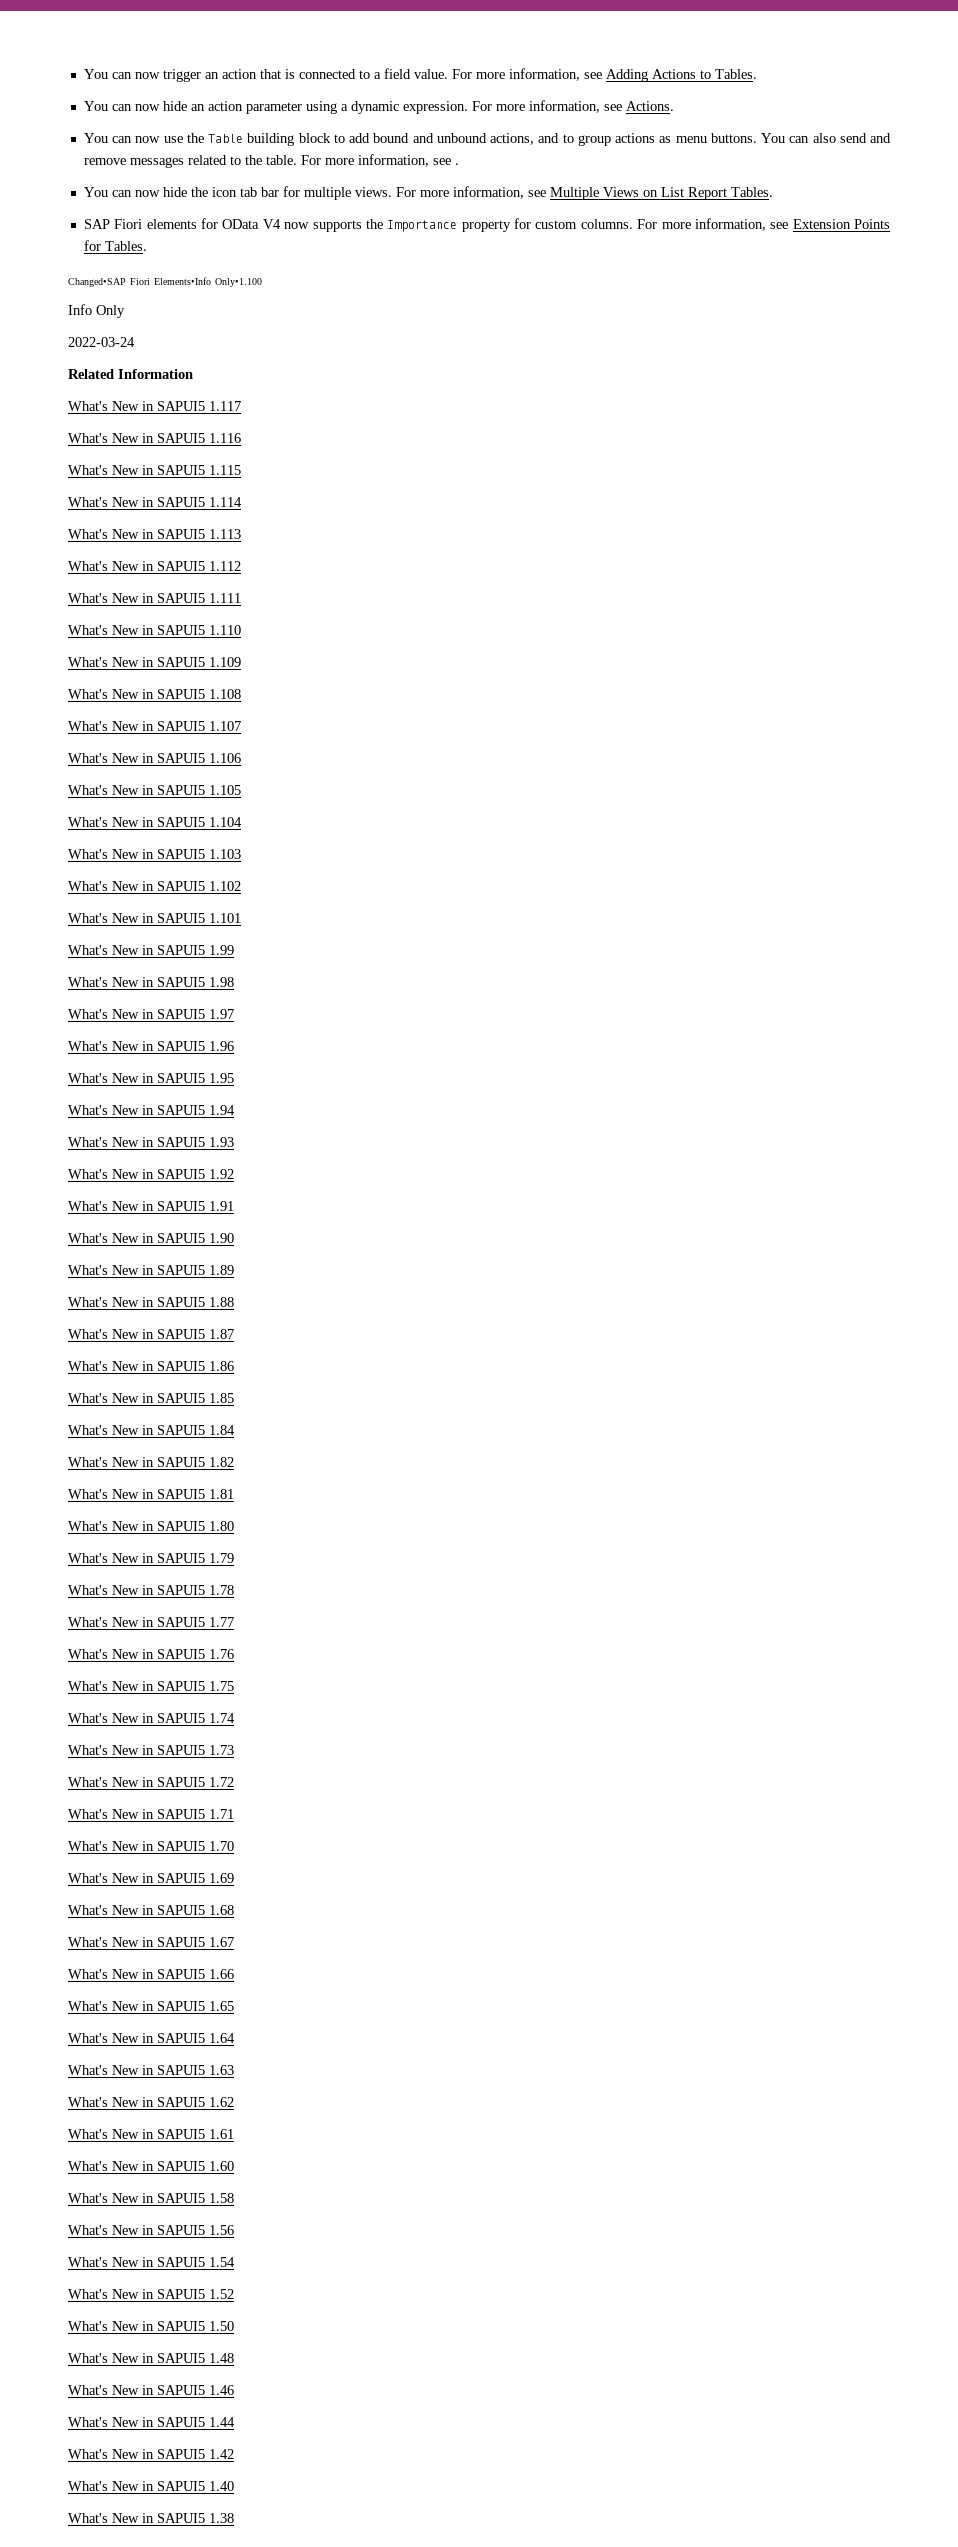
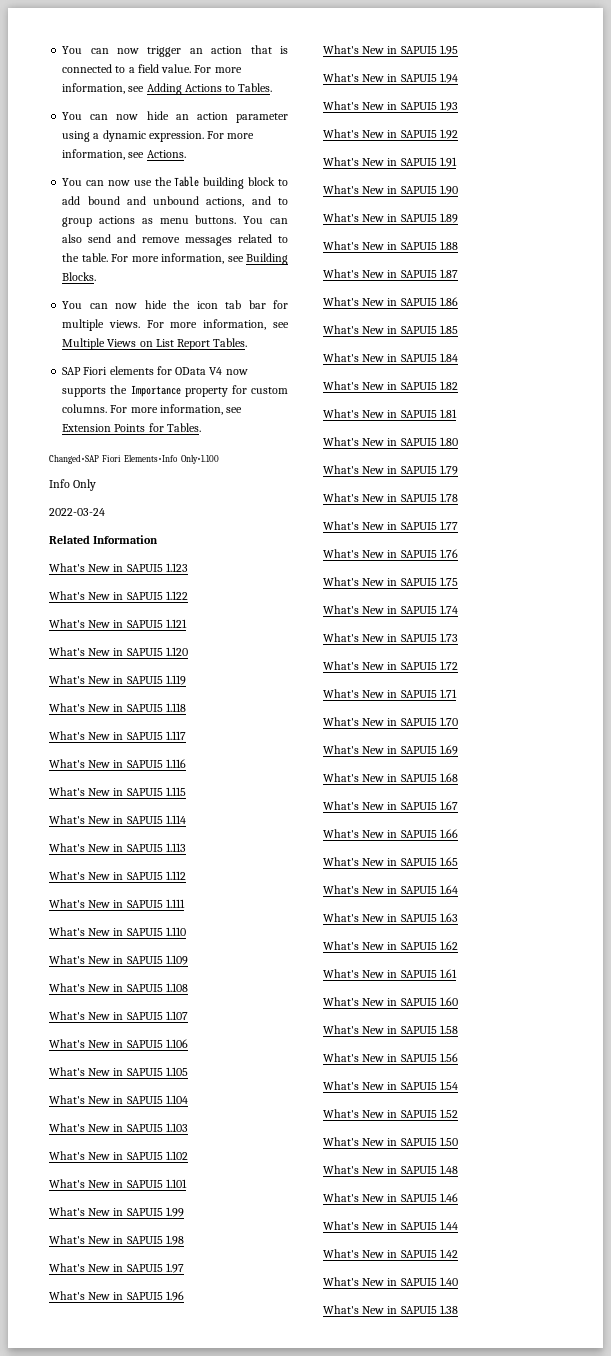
[454,163,459,165] . -> [246,253,288,265] [62,272,97,281] Building Blocks.
(193, 374) none -> [49,563,188,572] [49,591,188,600] [49,619,187,628] [49,647,188,656] [49,675,186,685] [49,703,186,712] // What's New in SAPUI5 1.123 // What's New in SAPUI5 1.122 // What's New in SAPUI5 1.121 // What's New in SAPUI5 1.120 // What's New in SAPUI5 1.119 // What's New in SAPUI5 1.118

